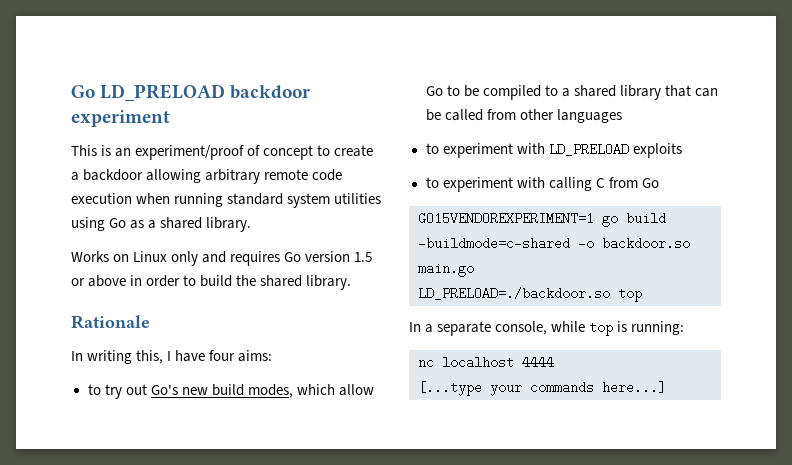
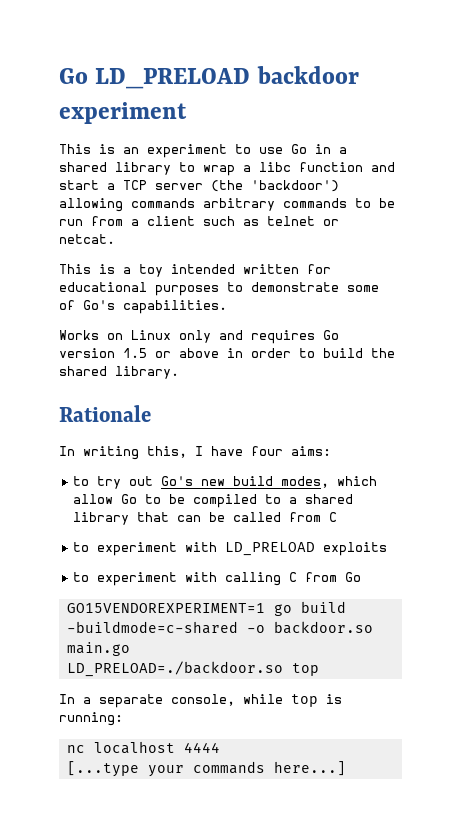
[135,145,374,160] [71,169,343,184] [71,193,382,208] [71,217,252,232] experiment/proof of concept to create a backdoor allowing arbitrary remote code execution when running standard system utilities using Go as a shared library. -> [147,144,347,158] [59,162,395,176] [59,180,339,192] [59,198,395,212] [59,216,339,226] [59,234,115,244] [59,264,331,277] [59,282,379,296] [59,300,227,314] experiment to use Go in a shared library to wrap a libc function and start a TCP server (the 'backdoor') allowing commands arbitrary commands to be run from a client such as telnet or netcat. // This is a toy intended written for educational purposes to demonstrate some of Go's capabilities.
[519,109,622,123] other languages -> [329,512,338,522] C

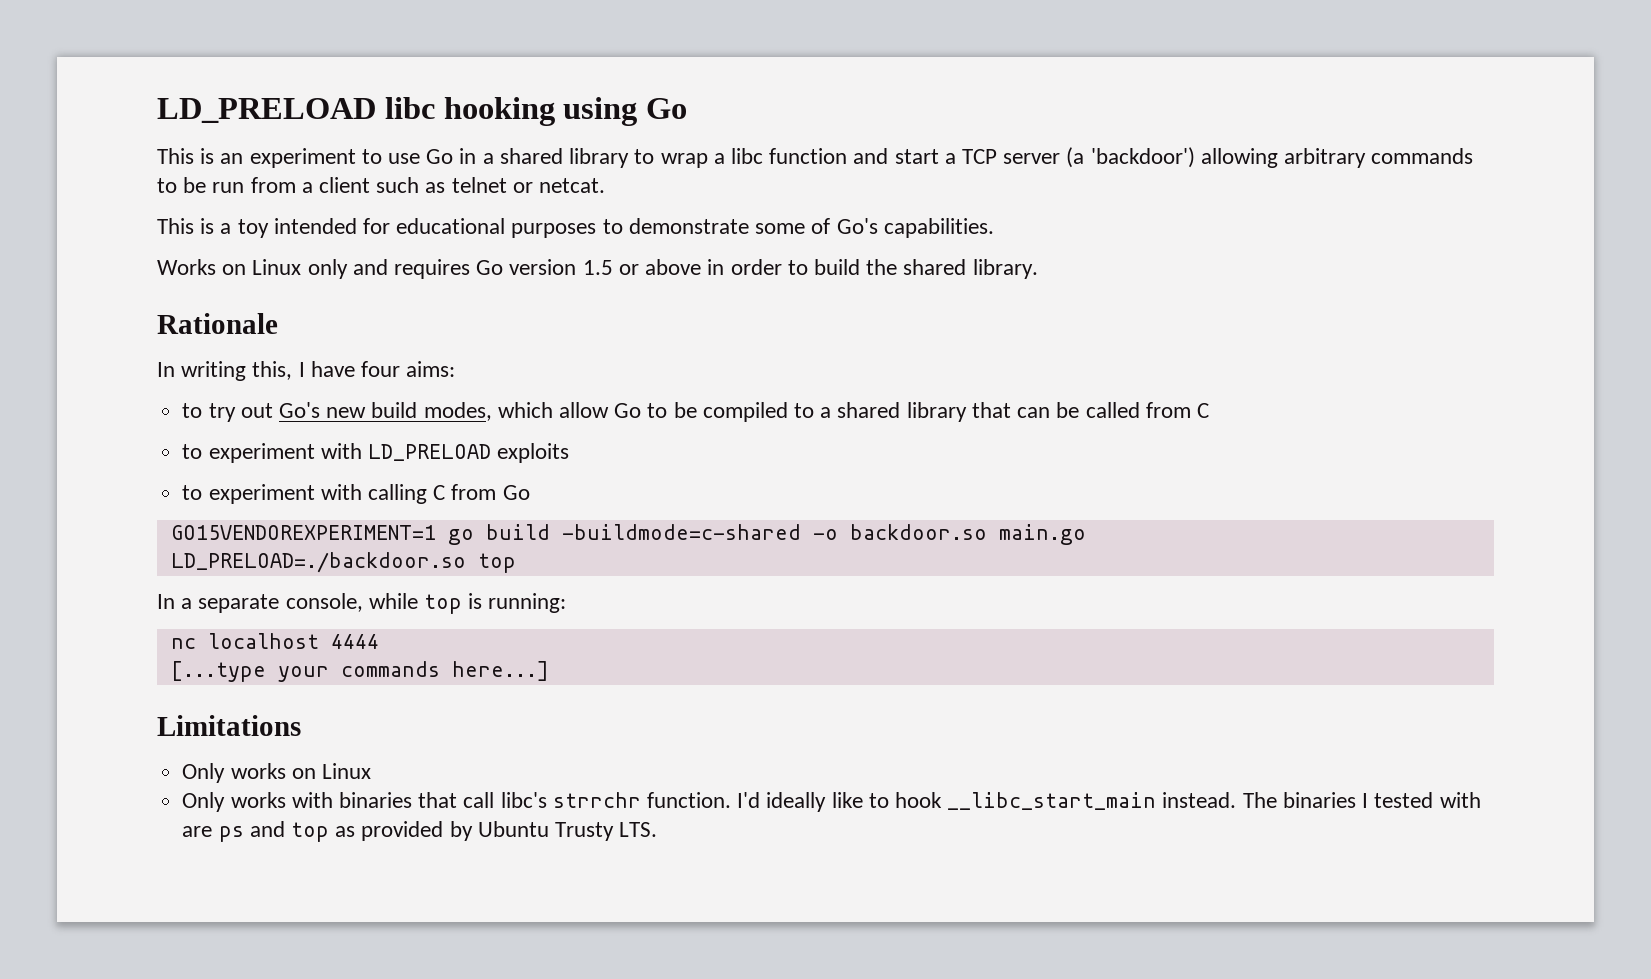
[59,66,359,89] [59,102,187,124] Go LD_PRELOAD backdoor experiment -> [157,97,688,126] LD_PRELOAD libc hooking using Go
[211,180,243,192] (the -> [1066,147,1085,168] (a
[131,198,195,208] commands -> (1278, 158) none
[243,264,299,274] written -> (357, 226) none
(346, 768) none -> [157,715,301,736] [182,763,371,783] [182,792,1481,812] [182,821,658,842] // Limitations // Only works on Linux // Only works with binaries that call libc's strrchr function. I'd ideally like to hook __libc_start_main instead. The binaries I tested with are ps and top as provided by Ubuntu Trusty LTS.

